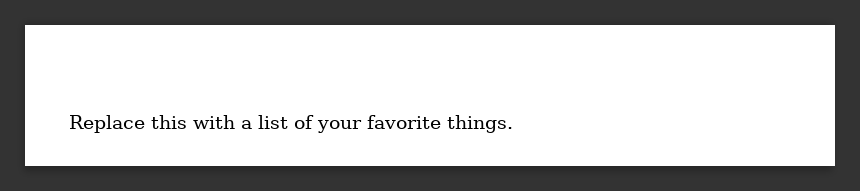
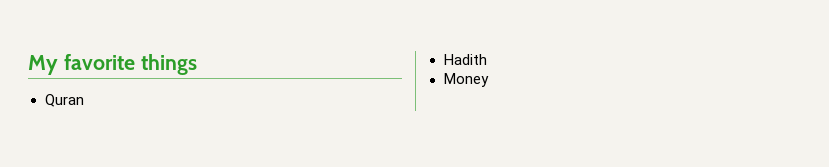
[69,115,513,133] Replace this with a list of your favorite things. -> [28,54,197,75] [44,94,84,107] [443,54,487,65] [443,73,489,87] My favorite things // Quran // Hadith // Money

